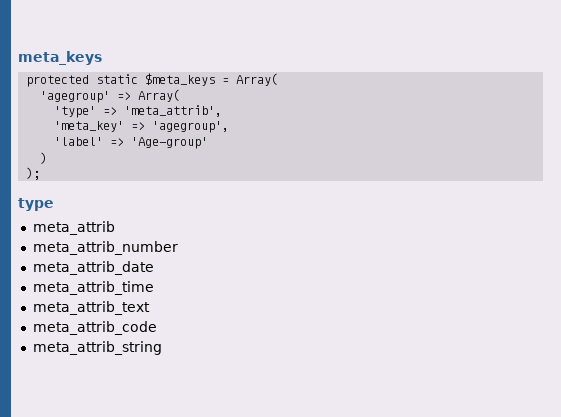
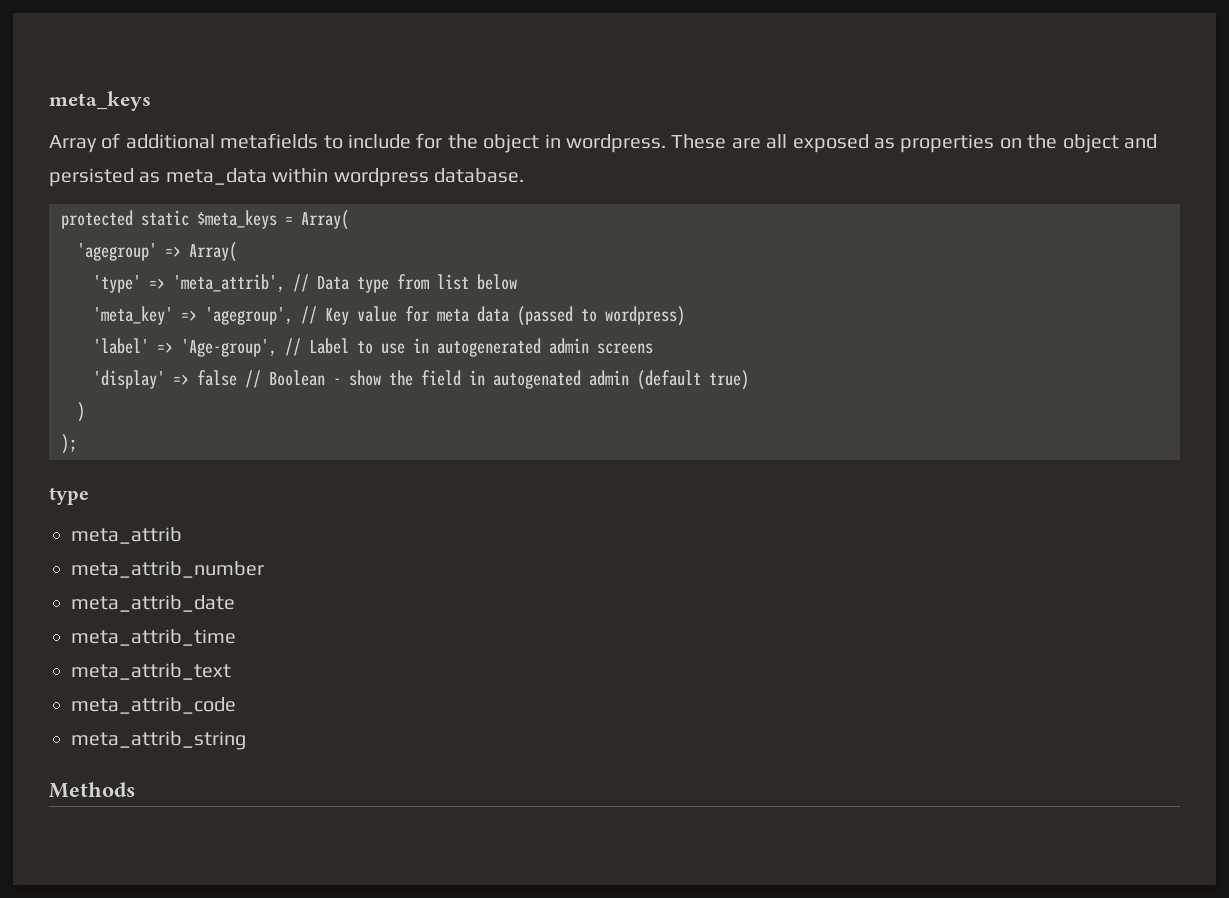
(102, 58) none -> [49,133,1157,153] [49,168,524,187] // Array of additional metafields to include for the object in wordpress. These are all exposed as properties on the object and persisted as meta_data within wordpress database.
[54,121,230,133] [54,137,209,149] // 'meta_key' => 'agegroup', // 'label' => 'Age-group' -> [293,274,517,293] [93,306,685,326] [93,338,653,357] [93,370,749,390] // Data type from list below // 'meta_key' => 'agegroup', // Key value for meta data (passed to wordpress) // 'label' => 'Age-group', // Label to use in autogenerated admin screens // 'display' => false // Boolean - show the field in autogenated admin (default true)
(162, 348) none -> [49,782,135,798] // Methods

